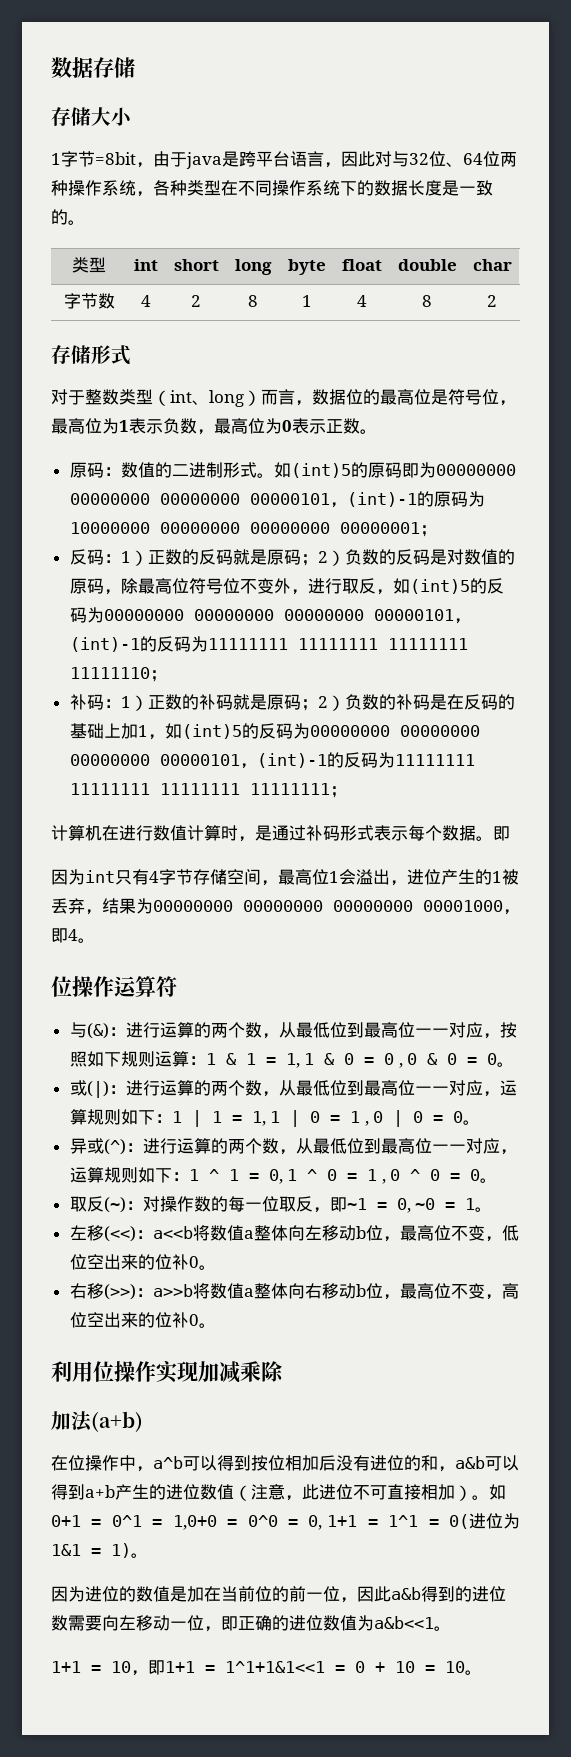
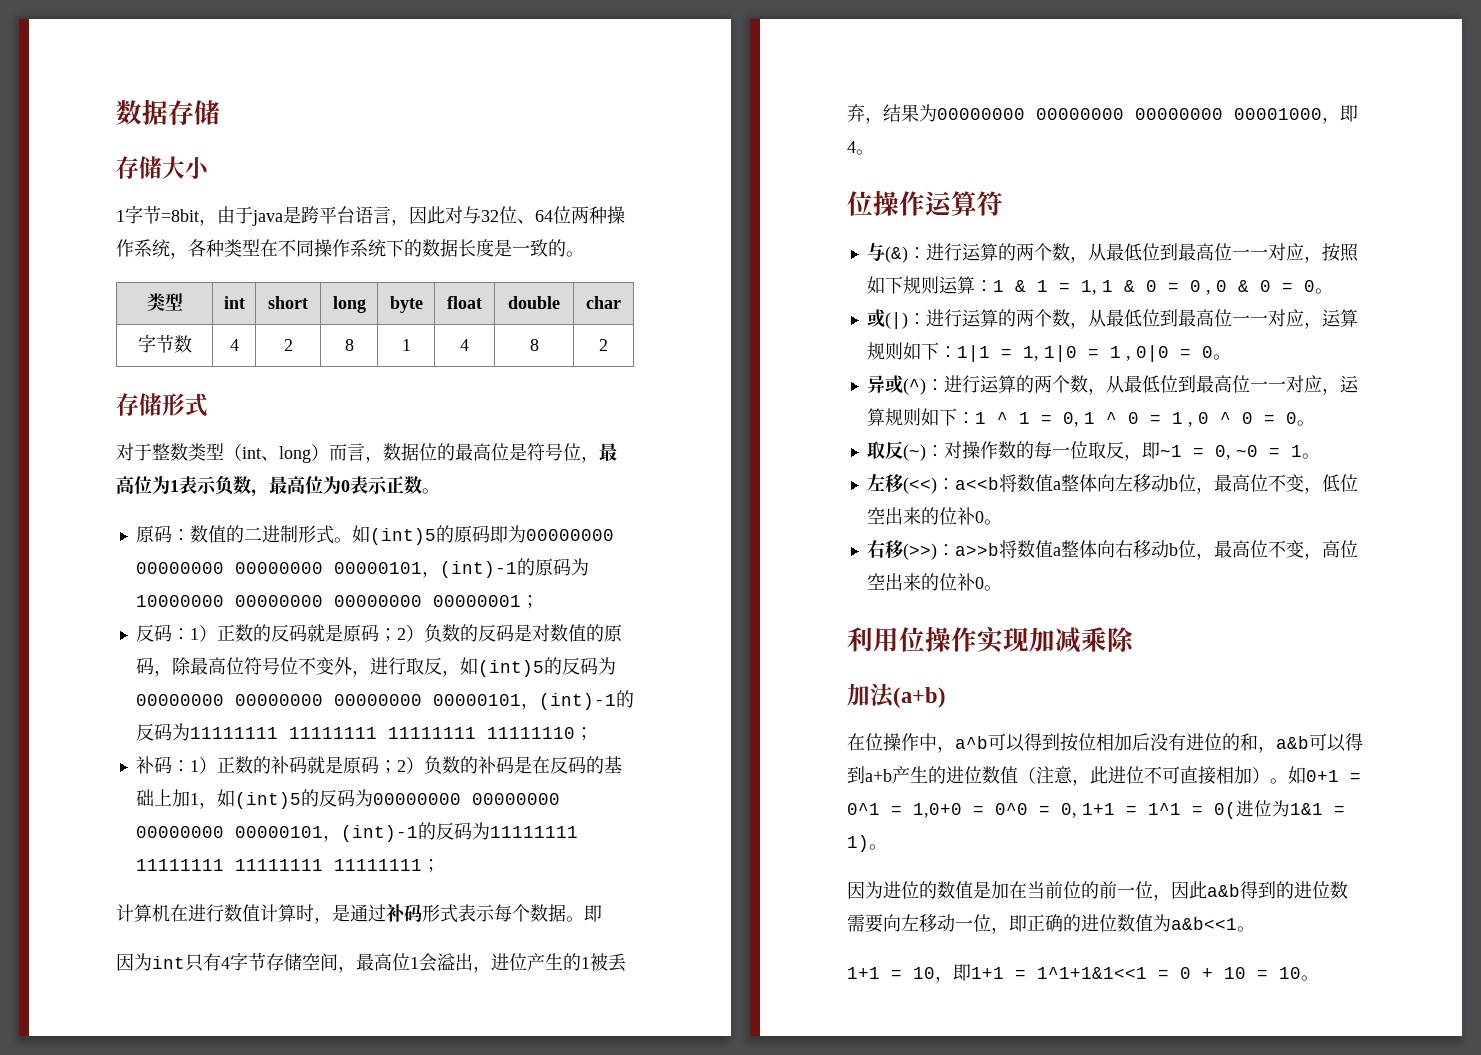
[171,1110,424,1127] 1 | 1 = 1, 1 | 0 = 1 , 0 | 0 -> [956,345,1169,362] 1|1 = 1, 1|0 = 1 , 0|0

